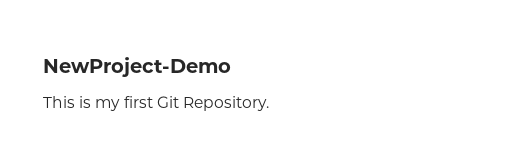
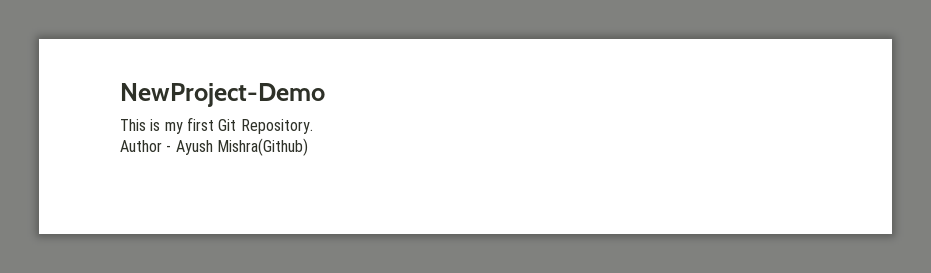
(269, 103) none -> [120,138,308,156] // Author - Ayush Mishra(Github)

